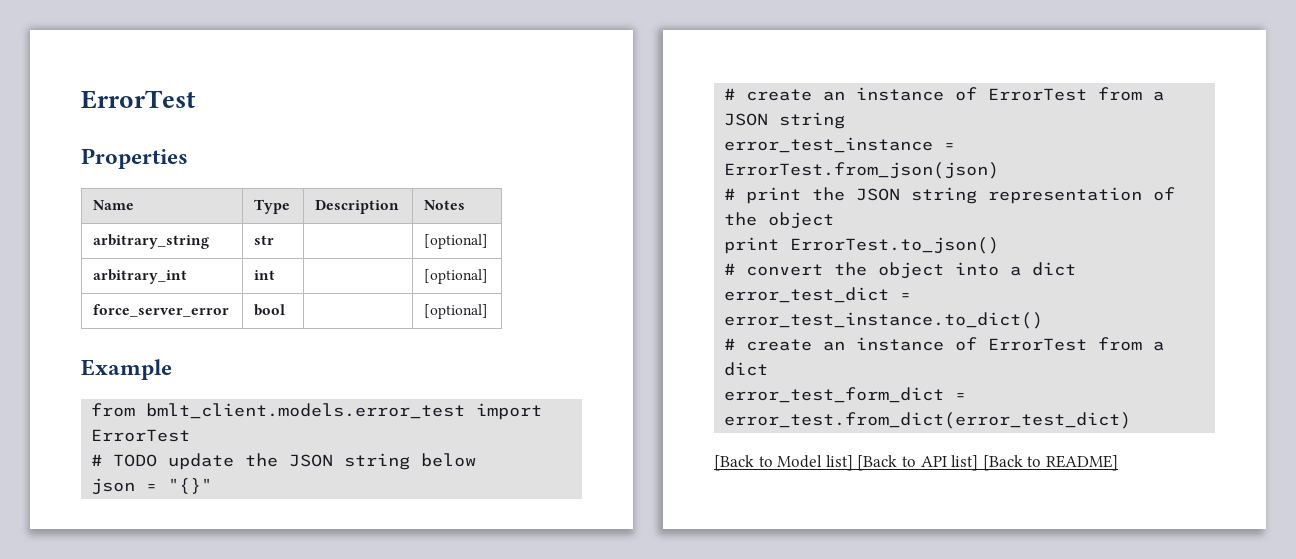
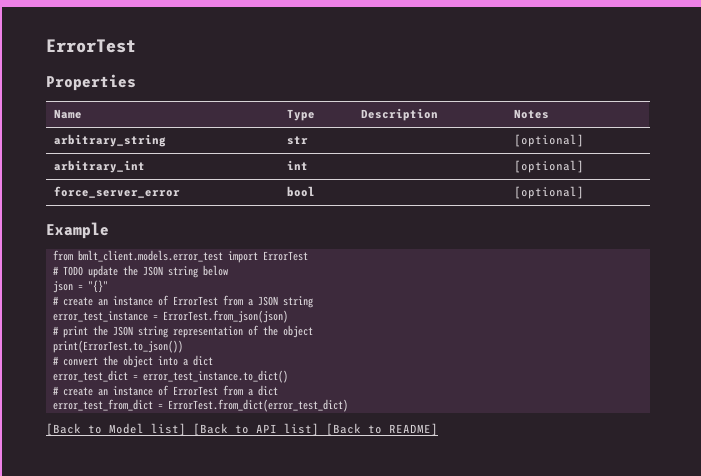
[724,237,1000,254] print ErrorTest.to_json() -> [52,340,183,353] print(ErrorTest.to_json())
[724,387,967,403] [724,412,1132,429] error_test_form_dict = error_test.from_dict(error_test_dict) -> [52,399,348,412] error_test_from_dict = ErrorTest.from_dict(error_test_dict)

